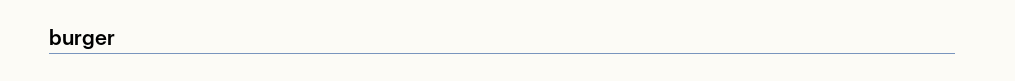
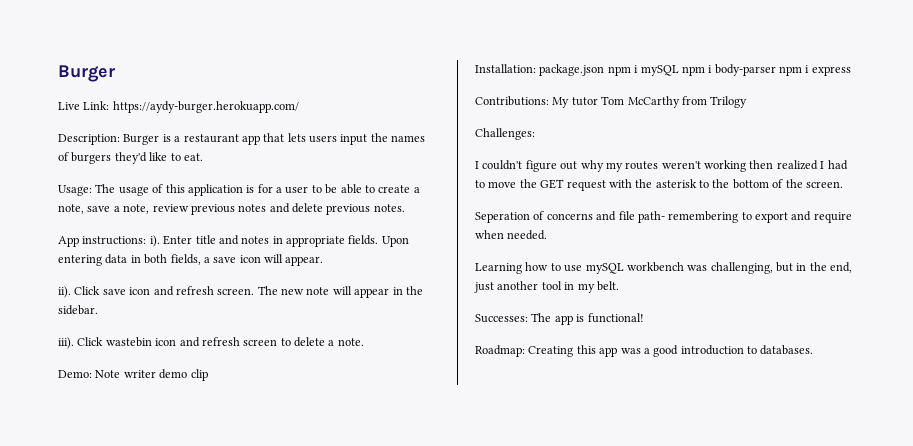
[49,29,115,50] burger -> [58,65,115,82] [58,101,299,113] [58,133,426,145] [58,152,203,164] [58,184,420,196] [58,203,405,215] [58,235,409,247] [58,254,324,266] [58,286,423,298] [58,305,98,315] [58,337,364,349] [58,369,208,381] [475,64,851,76] [475,96,748,108] [475,128,535,140] [475,160,848,172] [475,179,843,191] [475,211,852,223] [475,230,548,240] [475,262,853,274] [474,281,619,293] [475,313,644,325] [475,345,814,357] Burger // Live Link: https://aydy-burger.herokuapp.com/ // Description: Burger is a restaurant app that lets users input the names of burgers they'd like to eat. // Usage: The usage of this application is for a user to be able to create a note, save a note, review previous notes and delete previous notes. // App instructions: i). Enter title and notes in appropriate fields. Upon entering data in both fields, a save icon will appear. // ii). Click save icon and refresh screen. The new note will appear in the sidebar. // iii). Click wastebin icon and refresh screen to delete a note. // Demo: Note writer demo clip // Installation: package.json npm i mySQL npm i body-parser npm i express // Contributions: My tutor Tom McCarthy from Trilogy // Challenges: // I couldn't figure out why my routes weren't working then realized I had to move the GET request with the asterisk to the bottom of the screen. // Seperation of concerns and file path- remembering to export and require when needed. // Learning how to use mySQL workbench was challenging, but in the end, just another tool in my belt. // Successes: The app is functional! // Roadmap: Creating this app was a good introduction to databases.

